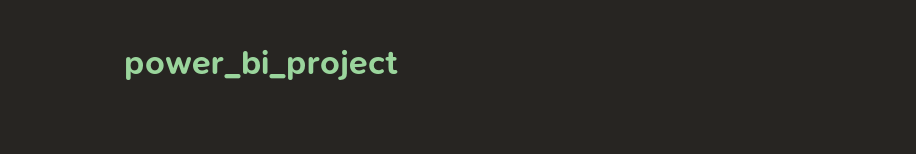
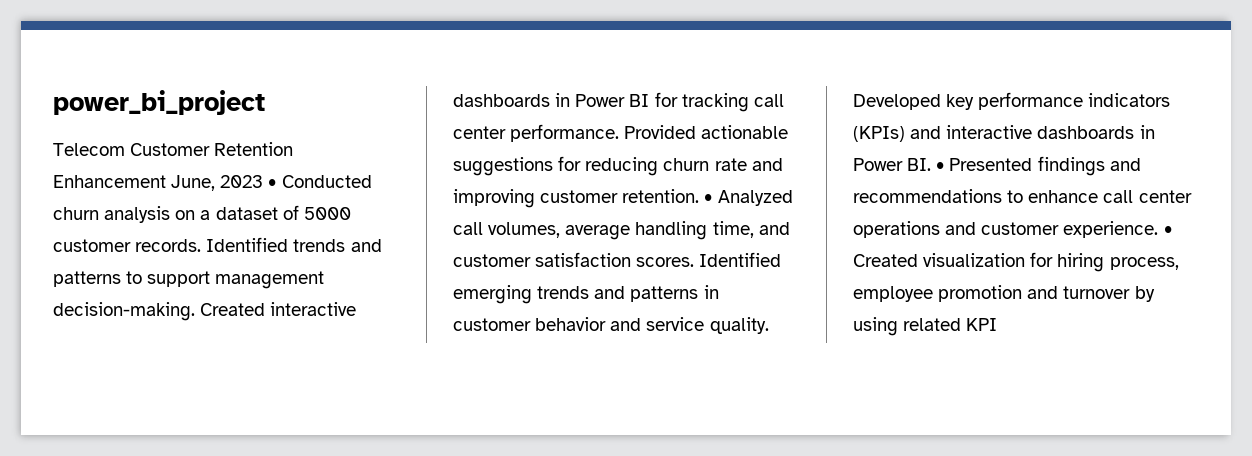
(398, 65) none -> [53,142,294,156] [53,175,372,191] [53,205,351,223] [53,237,382,252] [53,271,325,289] [53,302,357,321] [453,92,784,112] [453,124,789,142] [453,156,783,176] [453,189,793,208] [453,221,790,240] [453,252,782,267] [453,285,719,304] [453,317,769,334] [853,92,1171,110] [853,125,1155,142] [853,156,1141,176] [853,189,1192,203] [853,221,1172,238] [853,252,1179,272] [853,285,1155,302] [853,317,998,336] // Telecom Customer Retention Enhancement June, 2023 • Conducted churn analysis on a dataset of 5000 customer records. Identified trends and patterns to support management decision-making. Created interactive dashboards in Power BI for tracking call center performance. Provided actionable suggestions for reducing churn rate and improving customer retention. • Analyzed call volumes, average handling time, and customer satisfaction scores. Identified emerging trends and patterns in customer behavior and service quality. Developed key performance indicators (KPIs) and interactive dashboards in Power BI. • Presented findings and recommendations to enhance call center operations and customer experience. • Created visualization for hiring process, employee promotion and turnover by using related KPI

